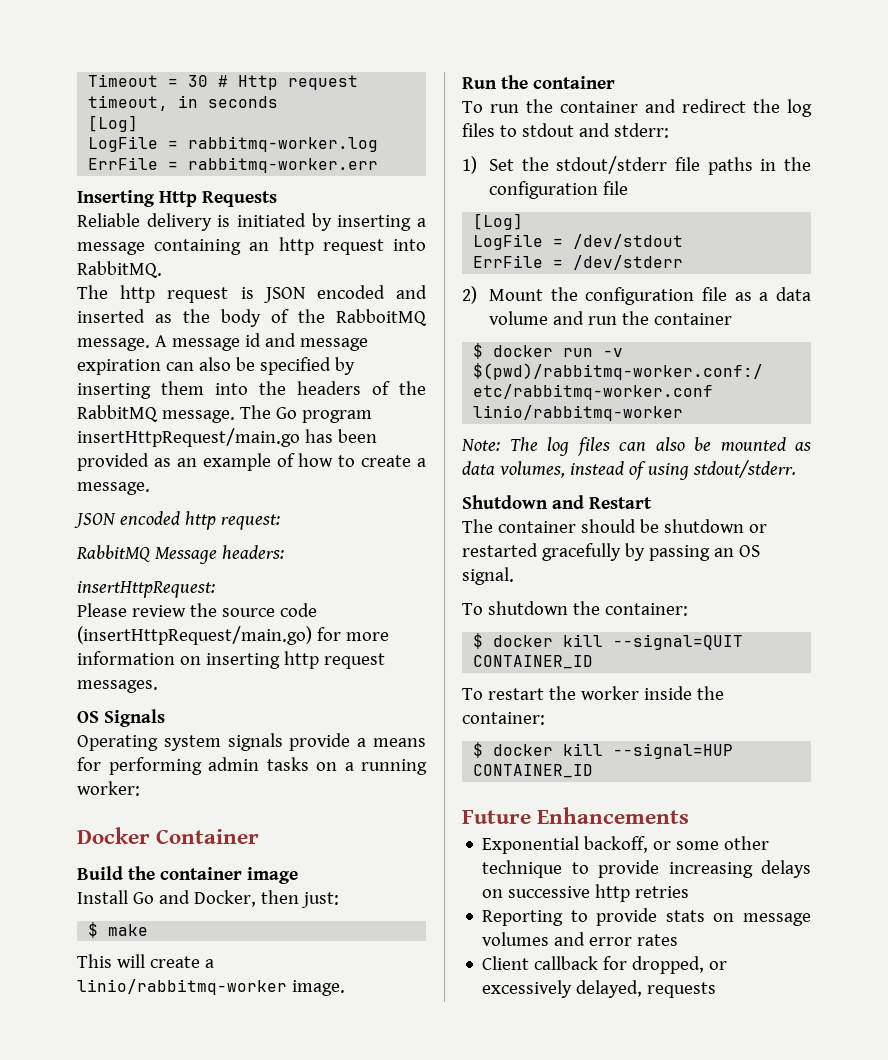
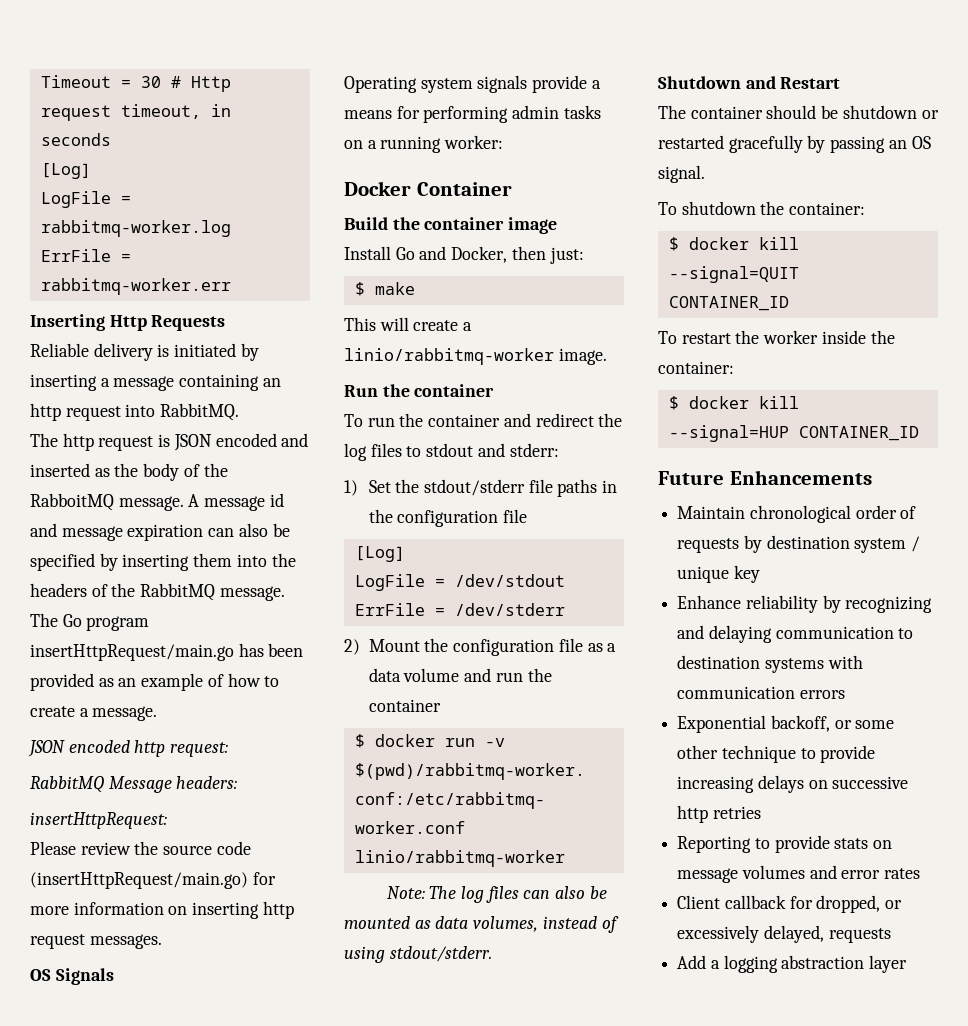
(690, 815) none -> [677,505,917,523] [677,535,921,553] [677,565,760,583] [677,595,933,613] [677,625,914,643] [677,655,863,673] [677,686,845,699] // Maintain chronological order of requests by destination system / unique key // Enhance reliability by recognizing and delaying communication to destination systems with communication errors
(717, 990) none -> [677,955,908,973] // Add a logging abstraction layer

